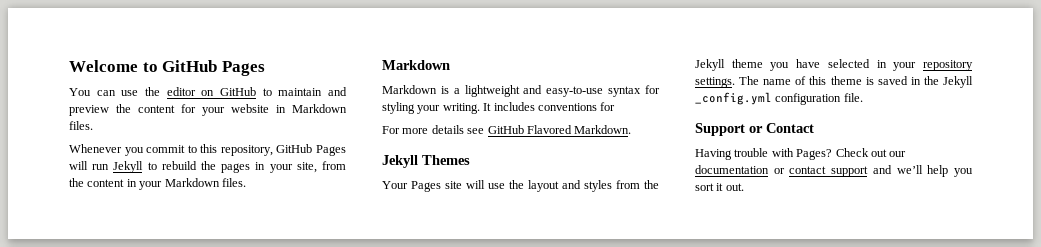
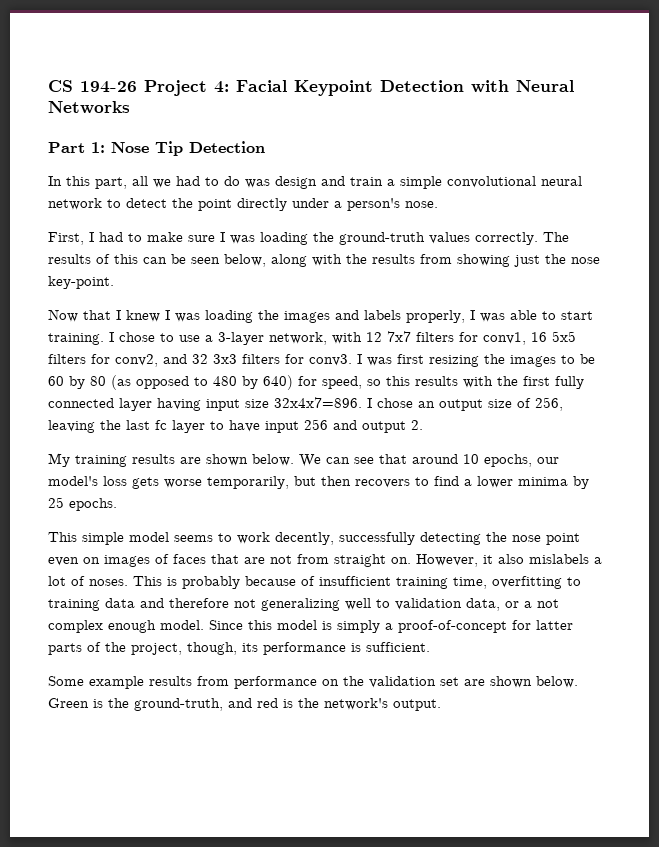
[69,60,265,76] [69,87,347,96] [69,104,347,116] [69,121,93,130] [69,144,346,156] [69,161,346,173] [69,178,246,190] [382,60,450,70] [382,85,660,97] [382,102,616,114] [382,125,632,134] [382,155,470,168] [382,180,659,192] [695,59,973,71] [695,76,973,88] [695,92,863,105] [695,123,814,136] [695,148,907,160] [695,165,973,177] [695,183,744,191] Welcome to GitHub Pages // You can use the editor on GitHub to maintain and preview the content for your website in Markdown files. // Whenever you commit to this repository, GitHub Pages will run Jekyll to rebuild the pages in your site, from the content in your Markdown files. // Markdown // Markdown is a lightweight and easy-to-use syntax for styling your writing. It includes conventions for // For more details see GitHub Flavored Markdown. // Jekyll Themes // Your Pages site will use the layout and styles from the Jekyll theme you have selected in your repository settings. The name of this theme is saved in the Jekyll _config.yml configuration file. // Support or Contact // Having trouble with Pages? Check out our documentation or contact support and we’ll help you sort it out. -> [48,80,574,96] [48,101,130,114] [48,141,265,156] [48,176,582,189] [48,198,438,211] [48,232,569,245] [48,254,600,267] [48,276,114,289] [48,309,593,323] [48,331,576,345] [48,354,595,367] [48,375,584,390] [48,397,563,411] [48,419,423,433] [48,453,559,467] [48,476,589,489] [48,497,117,511] [48,532,580,545] [48,554,602,567] [48,576,581,589] [48,598,559,611] [48,620,573,633] [48,642,430,655] [48,676,578,689] [48,698,441,711] CS 194-26 Project 4: Facial Keypoint Detection with Neural Networks // Part 1: Nose Tip Detection // In this part, all we had to do was design and train a simple convolutional neural network to detect the point directly under a person's nose. // First, I had to make sure I was loading the ground-truth values correctly. The results of this can be seen below, along with the results from showing just the nose key-point. // Now that I knew I was loading the images and labels properly, I was able to start training. I chose to use a 3-layer network, with 12 7x7 filters for conv1, 16 5x5 filters for conv2, and 32 3x3 filters for conv3. I was first resizing the images to be 60 by 80 (as opposed to 480 by 640) for speed, so this results with the first fully connected layer having input size 32x4x7=896. I chose an output size of 256, leaving the last fc layer to have input 256 and output 2. // My training results are shown below. We can see that around 10 epochs, our model's loss gets worse temporarily, but then recovers to find a lower minima by 25 epochs. // This simple model seems to work decently, successfully detecting the nose point even on images of faces that are not from straight on. However, it also mislabels a lot of noses. This is probably because of insufficient training time, overfitting to training data and therefore not generalizing well to validation data, or a not complex enough model. Since this model is simply a proof-of-concept for latter parts of the project, though, its performance is sufficient. // Some example results from performance on the validation set are shown below. Green is the ground-truth, and red is the network's output.

